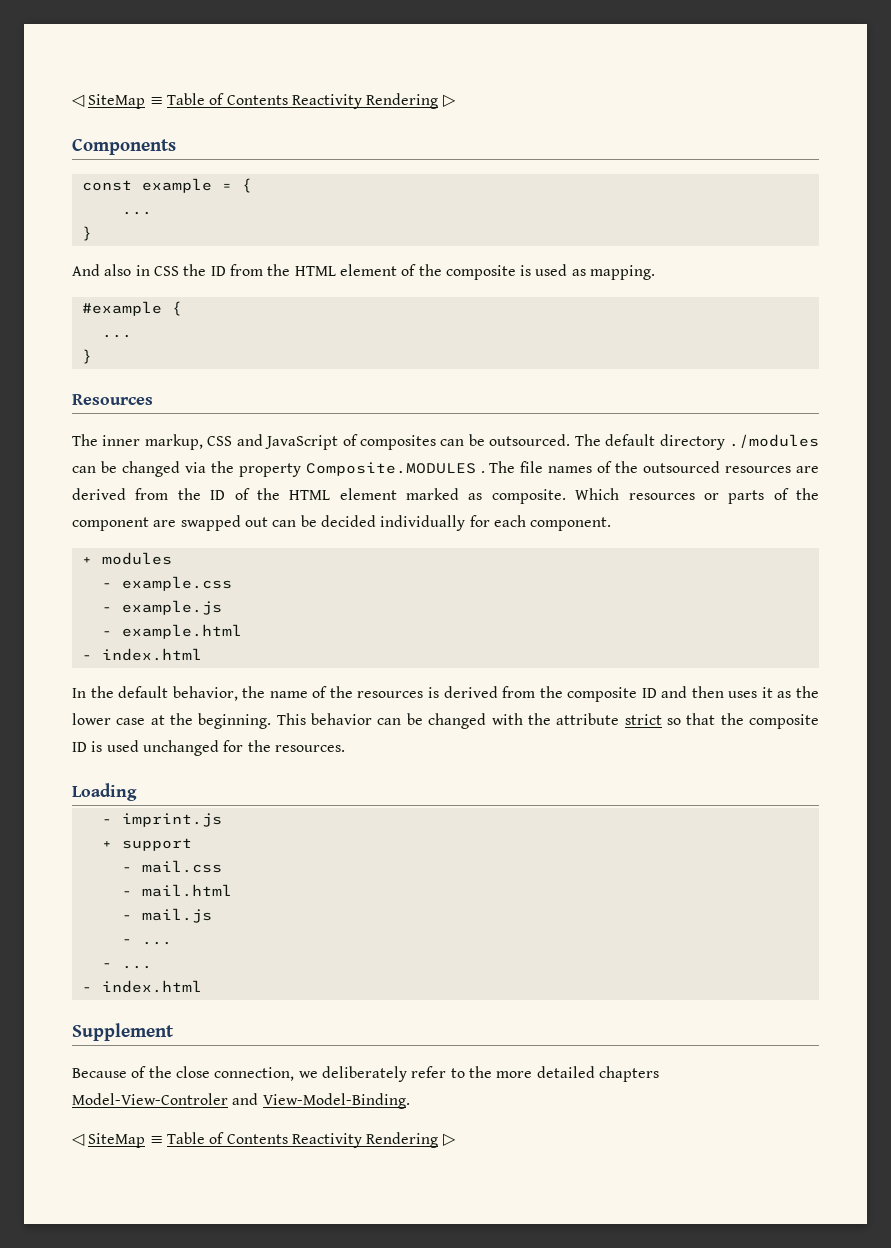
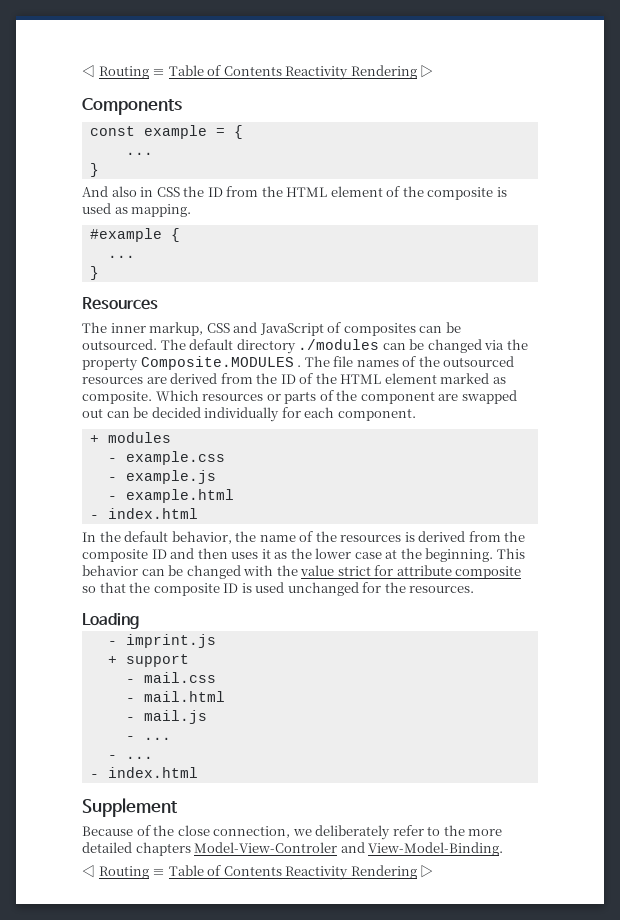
[72,94,146,109] ◁ SiteMap -> [82,65,149,79] ◁ Routing
[556,713,662,725] attribute strict -> [300,565,522,579] value strict for attribute composite
[88,1133,146,1148] SiteMap -> [98,866,149,879] Routing

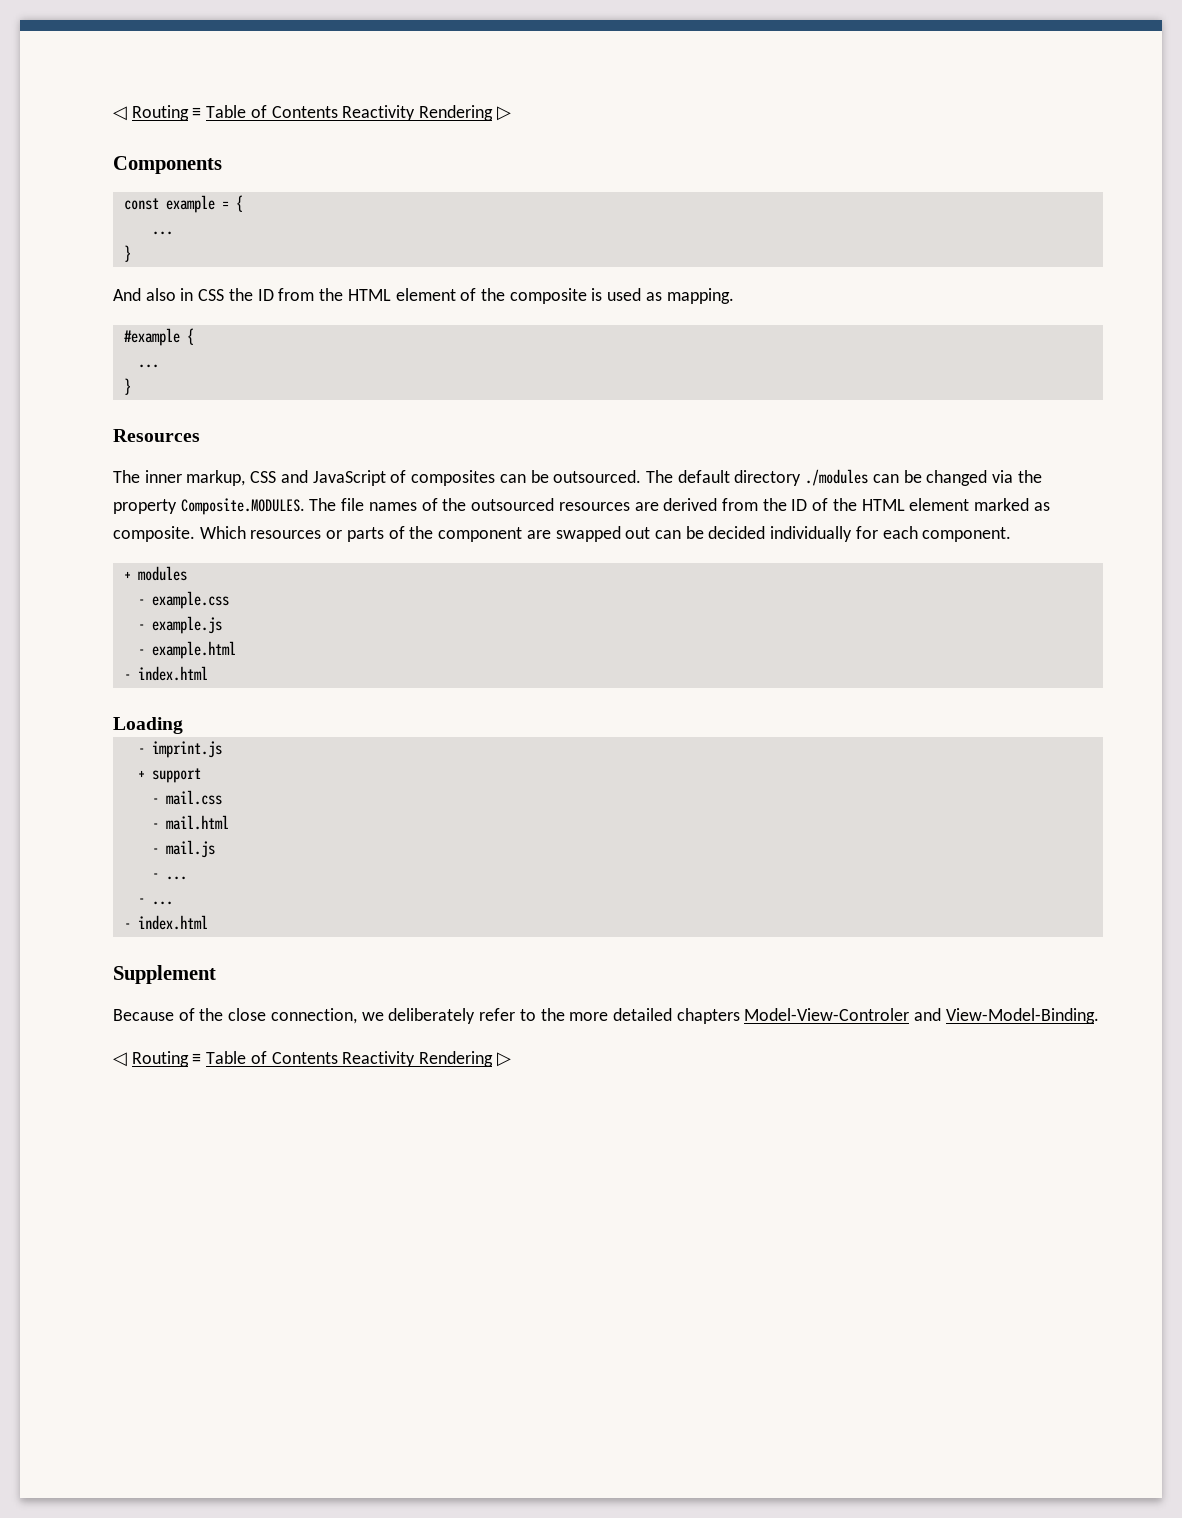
[140,356,302,370] Composite.MODULES . -> [180,498,305,515] Composite.MODULES.
[82,531,526,544] [82,548,525,562] [82,565,522,579] [82,582,475,596] // In the default behavior, the name of the resources is derived from the composite ID and then uses it as the lower case at the beginning. This behavior can be changed with the value strict for attribute composite so that the composite ID is used unchanged for the resources. -> (208, 673) none

